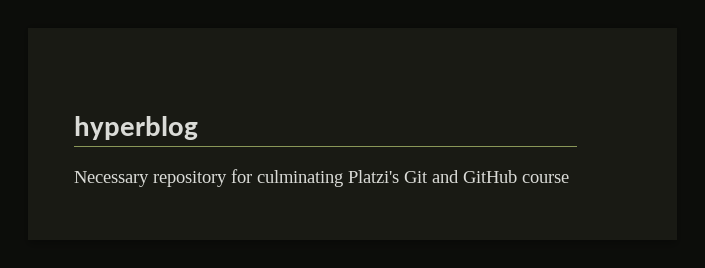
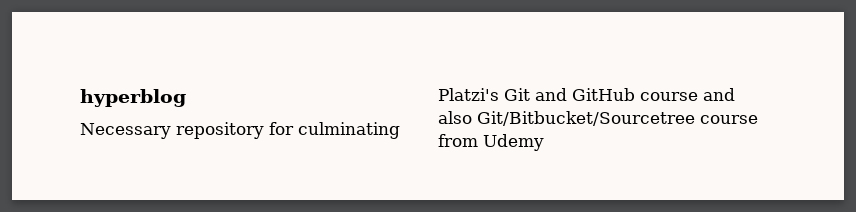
(569, 178) none -> [703,88,735,101] [438,111,758,126] [438,134,544,151] and also Git/Bitbucket/Sourcetree course from Udemy

